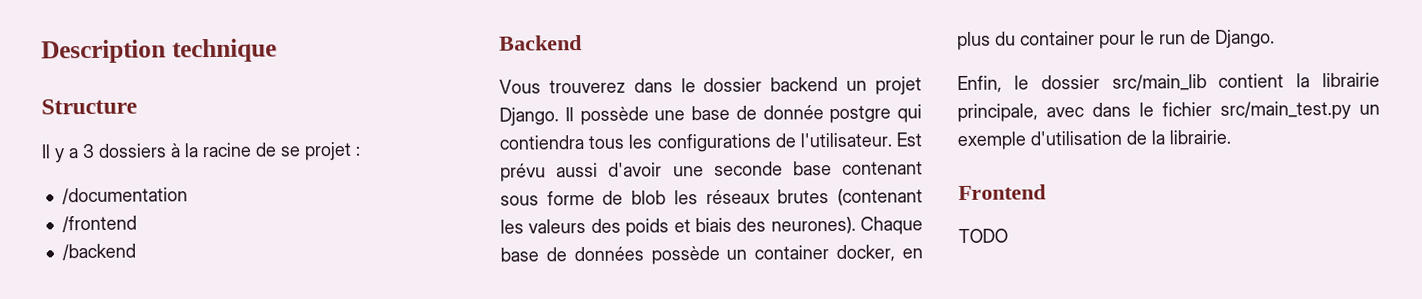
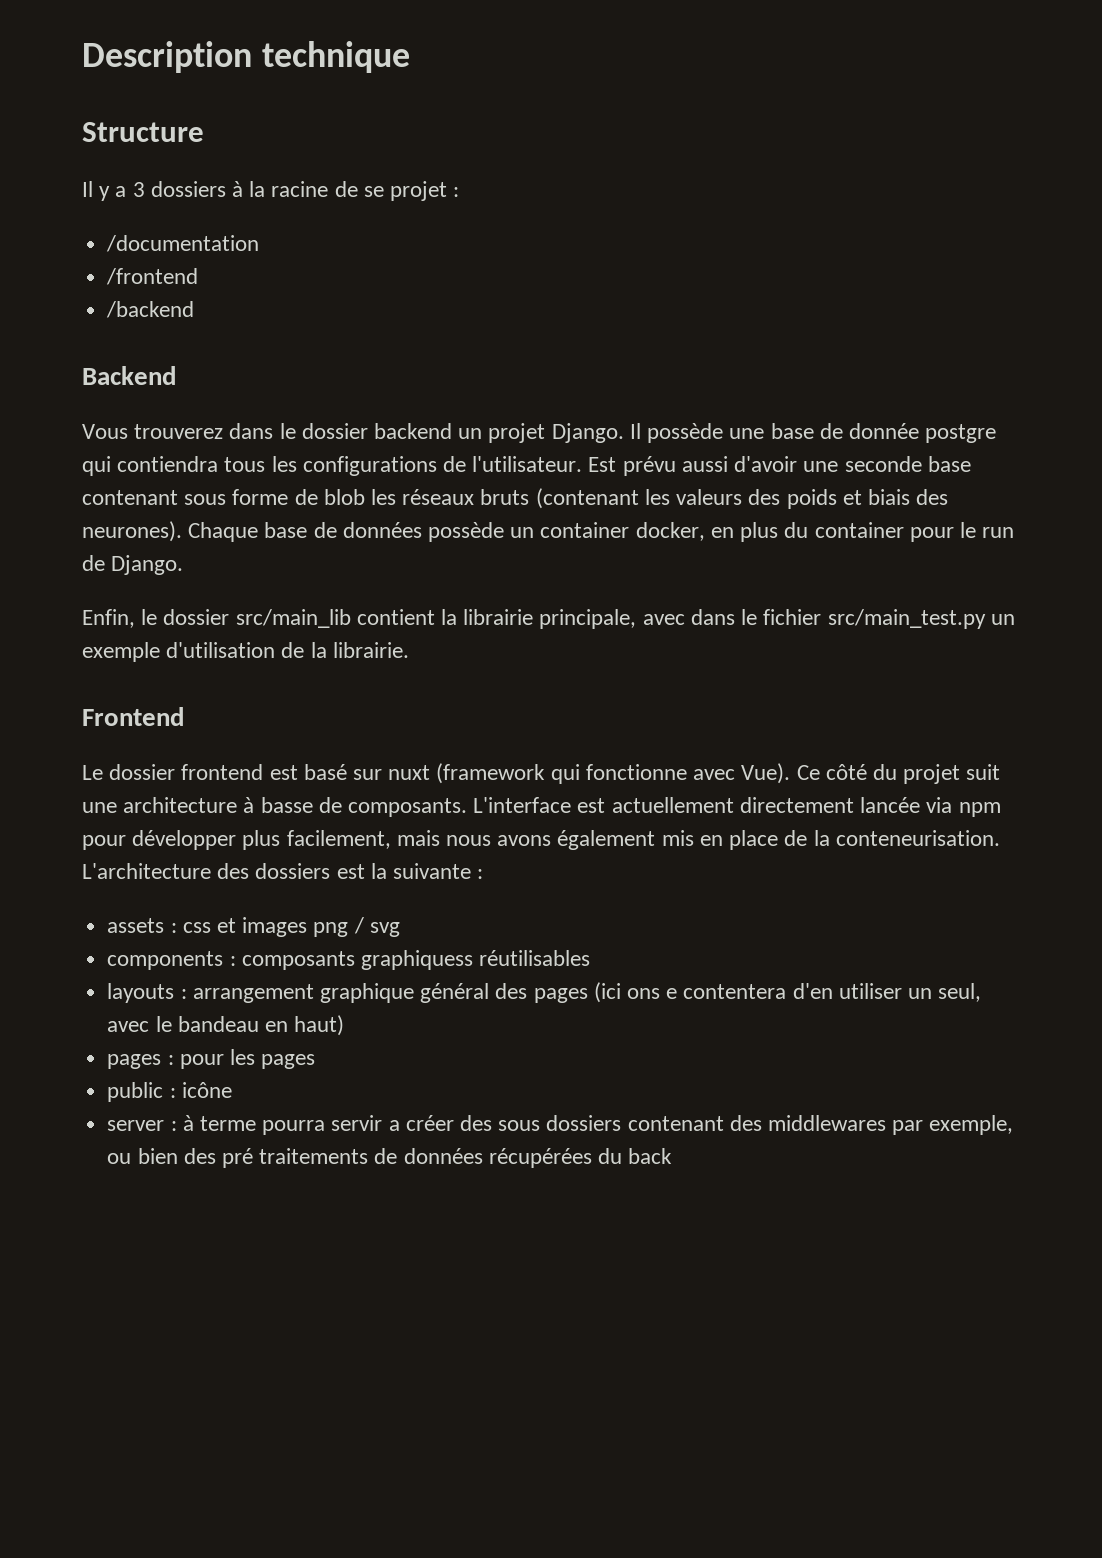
[777,189,830,204] brutes -> [480,489,530,505] bruts
[958,228,1008,244] TODO -> [82,763,1001,784] [82,797,1001,817] [82,830,1000,850] [82,863,484,879] [107,917,400,937] [107,950,591,970] [107,982,982,1003] [107,1015,345,1036] [107,1049,316,1069] [107,1082,232,1102] [107,1115,1014,1135] [107,1148,673,1168] Le dossier frontend est basé sur nuxt (framework qui fonctionne avec Vue). Ce côté du projet suit une architecture à basse de composants. L'interface est actuellement directement lancée via npm pour développer plus facilement, mais nous avons également mis en place de la conteneurisation. L'architecture des dossiers est la suivante : // assets : css et images png / svg // components : composants graphiquess réutilisables // layouts : arrangement graphique général des pages (ici ons e contentera d'en utiliser un seul, avec le bandeau en haut) // pages : pour les pages // public : icône // server : à terme pourra servir a créer des sous dossiers contenant des middlewares par exemple, ou bien des pré traitements de données récupérées du back

